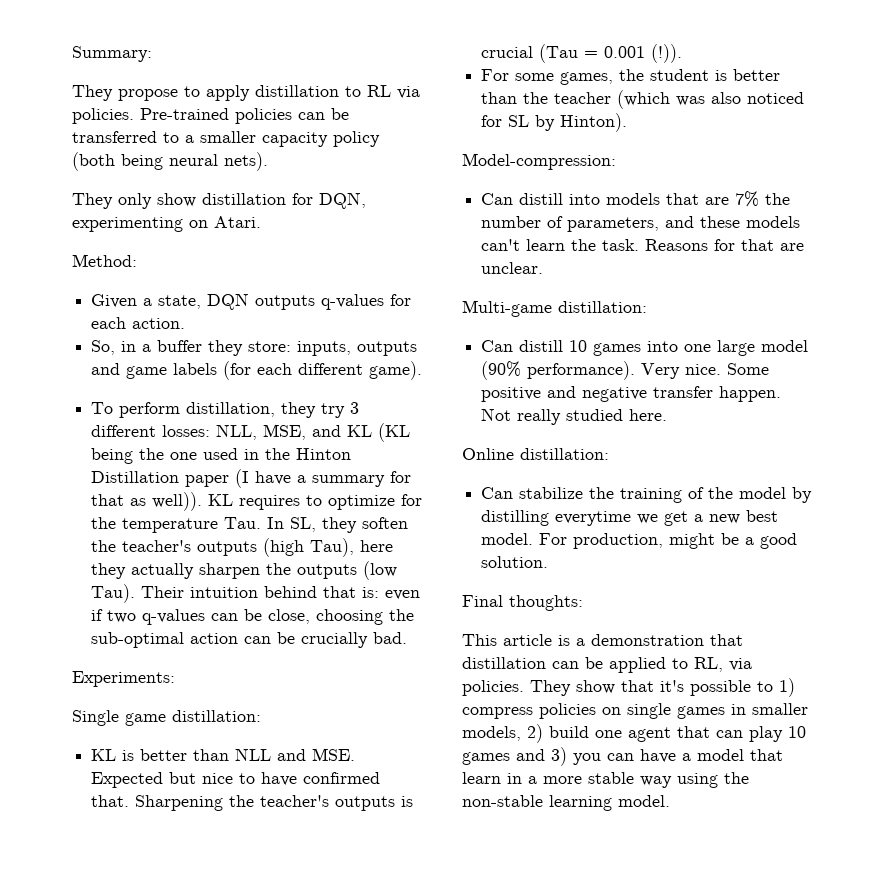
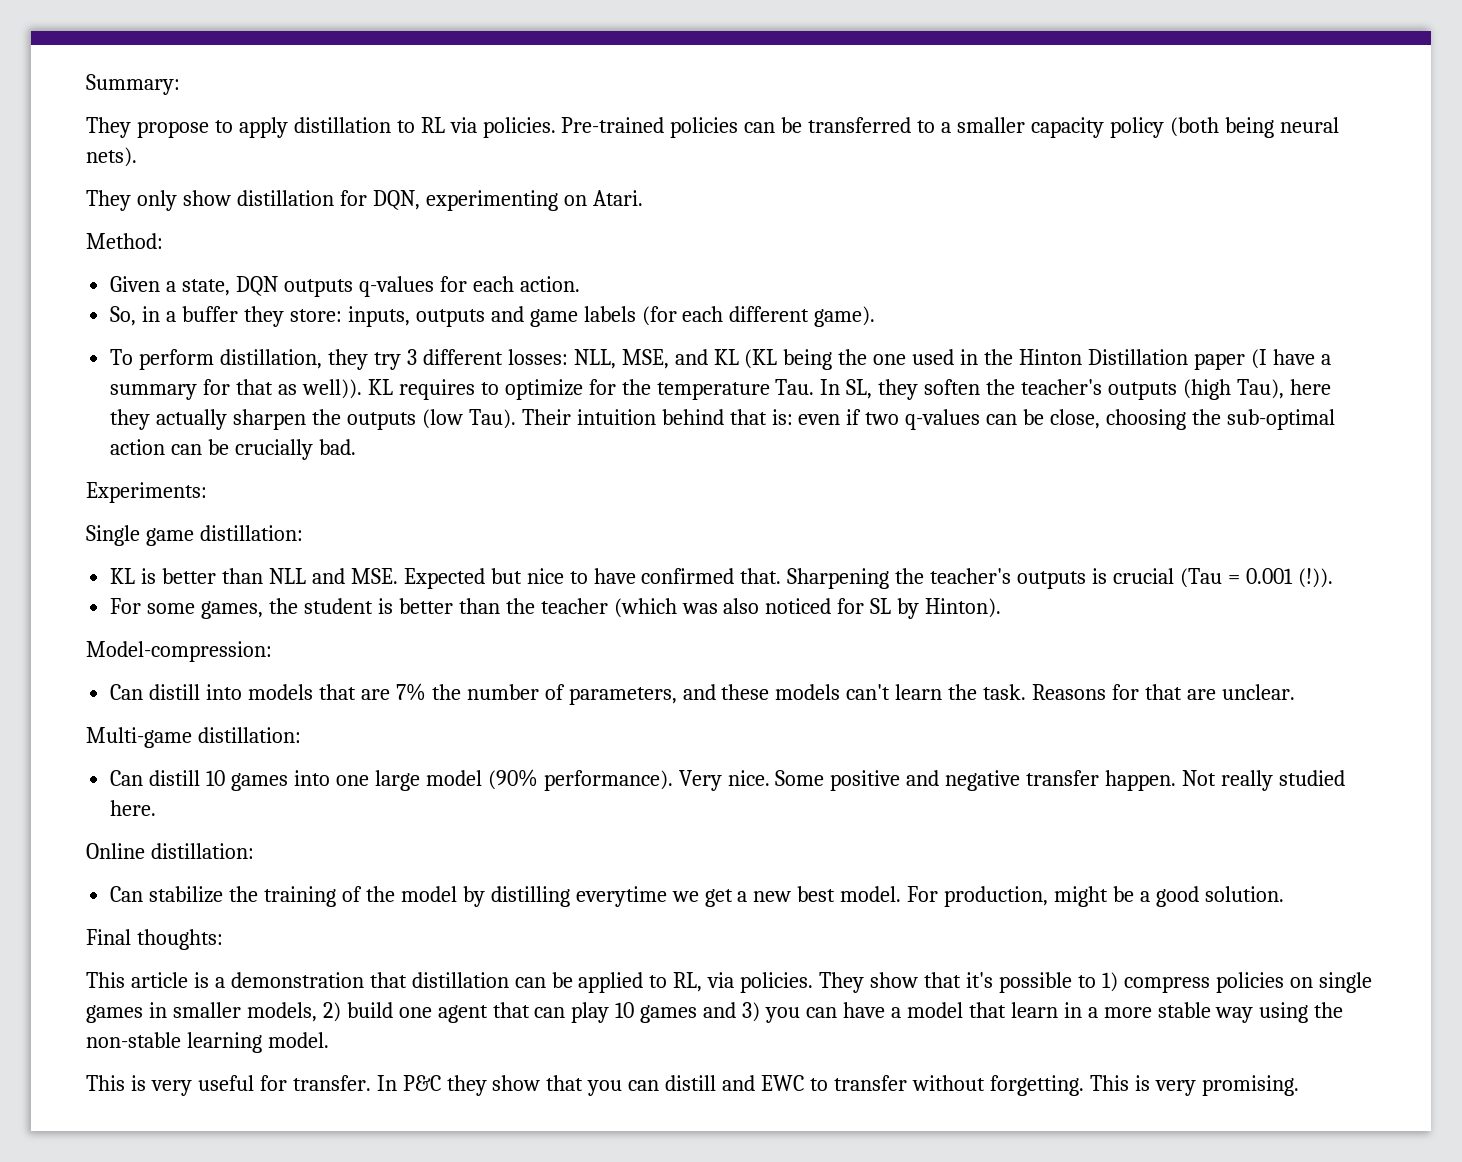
(670, 801) none -> [86,1075,1299,1096] // This is very useful for transfer. In P&C they show that you can distill and EWC to transfer without forgetting. This is very promising.

